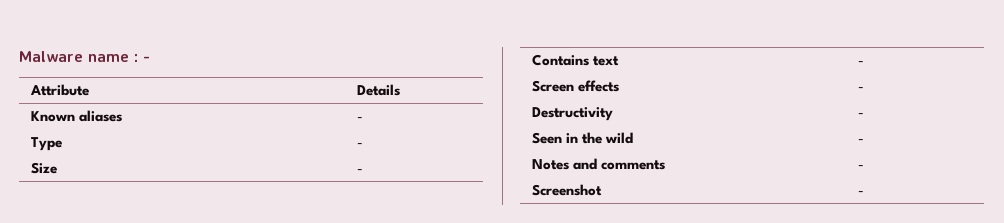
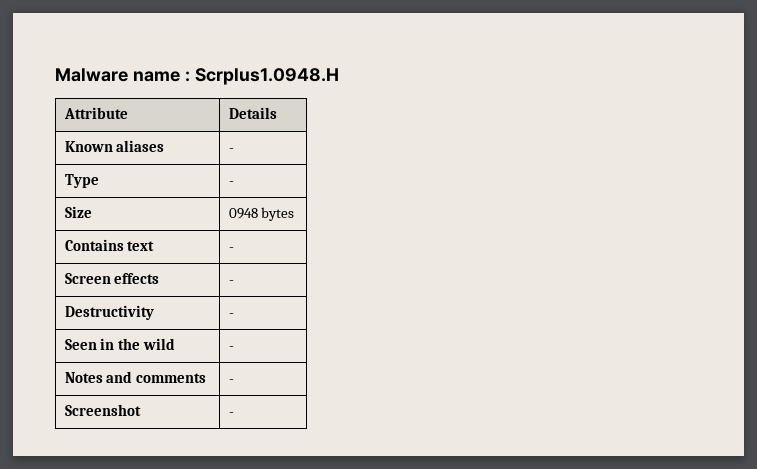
[143,56,150,62] - -> [194,68,339,85] Scrplus1.0948.H
[356,169,363,173] - -> [228,207,295,221] 0948 bytes

